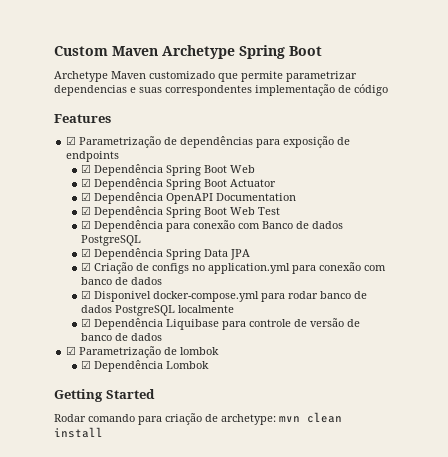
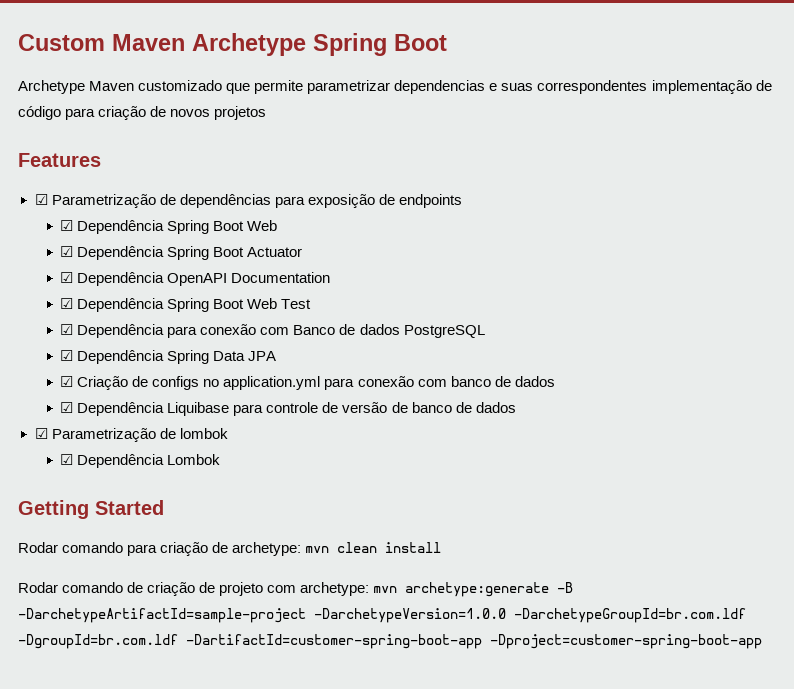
(388, 90) none -> [65,106,267,120] para criação de novos projetos
[81,290,368,302] [81,305,235,316] // ☑ Disponivel docker-compose.yml para rodar banco de dados PostgreSQL localmente -> (555, 381) none
(103, 432) none -> [18,582,574,597] [18,608,746,623] [18,634,762,649] // Rodar comando de criação de projeto com archetype: mvn archetype:generate -B -DarchetypeArtifactId=sample-project -DarchetypeVersion=1.0.0 -DarchetypeGroupId=br.com.ldf -DgroupId=br.com.ldf -DartifactId=customer-spring-boot-app -Dproject=customer-spring-boot-app

